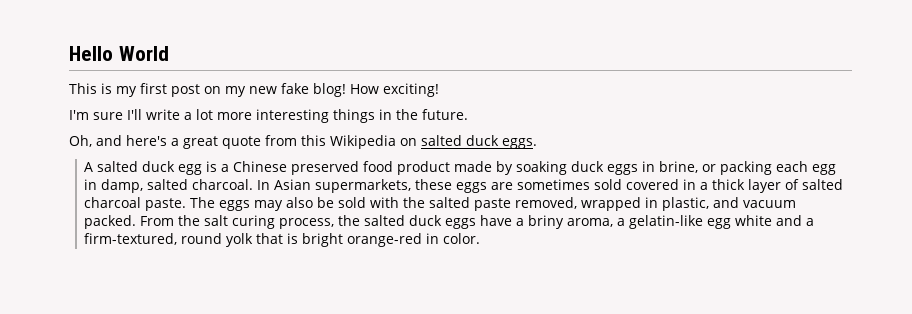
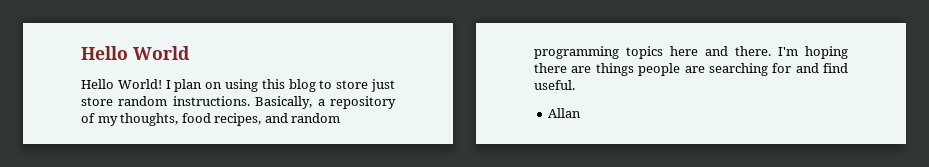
[69,83,439,97] [69,109,468,123] [69,135,537,149] [84,161,837,175] [84,179,844,193] [84,197,797,211] [84,215,815,229] [84,233,481,247] This is my first post on my new fake blog! How exciting! // I'm sure I'll write a lot more interesting things in the future. // Oh, and here's a great quote from this Wikipedia on salted duck eggs. // A salted duck egg is a Chinese preserved food product made by soaking duck eggs in brine, or packing each egg in damp, salted charcoal. In Asian supermarkets, these eggs are sometimes sold covered in a thick layer of salted charcoal paste. The eggs may also be sold with the salted paste removed, wrapped in plastic, and vacuum packed. From the salt curing process, the salted duck eggs have a briny aroma, a gelatin-like egg white and a firm-textured, round yolk that is bright orange-red in color. -> [81,79,396,92] [81,96,396,109] [81,113,341,126] [534,46,848,59] [534,63,848,76] [534,80,575,90] [548,108,582,118] Hello World! I plan on using this blog to store just store random instructions. Basically, a repository of my thoughts, food recipes, and random programming topics here and there. I'm hoping there are things people are searching for and find useful. // Allan

